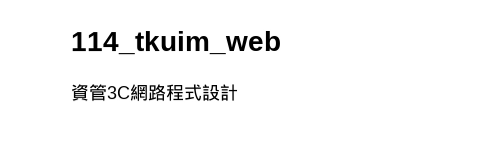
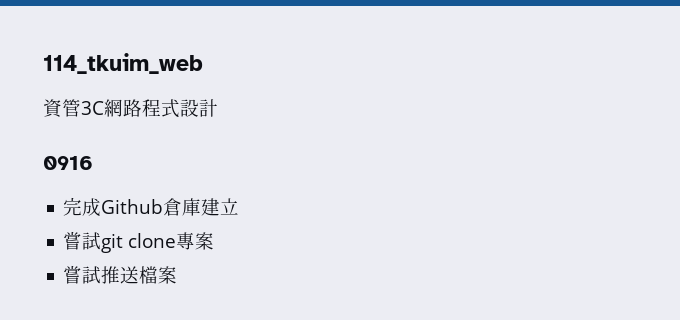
(239, 93) none -> [43,156,93,170] [63,197,240,217] [63,231,215,253] [63,265,178,284] // 0916 // 完成Github倉庫建立 // 嘗試git clone專案 // 嘗試推送檔案

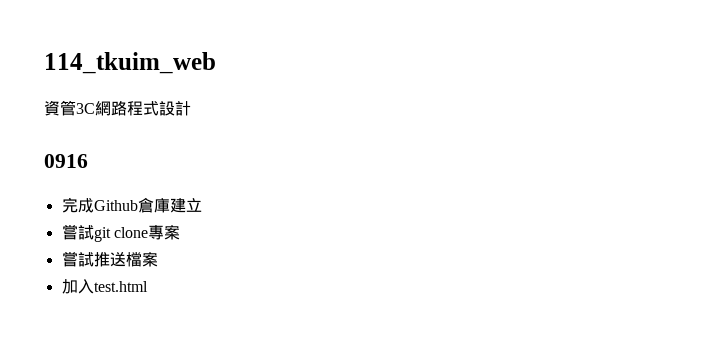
(178, 275) none -> [61,279,148,294] // 加入test.html

